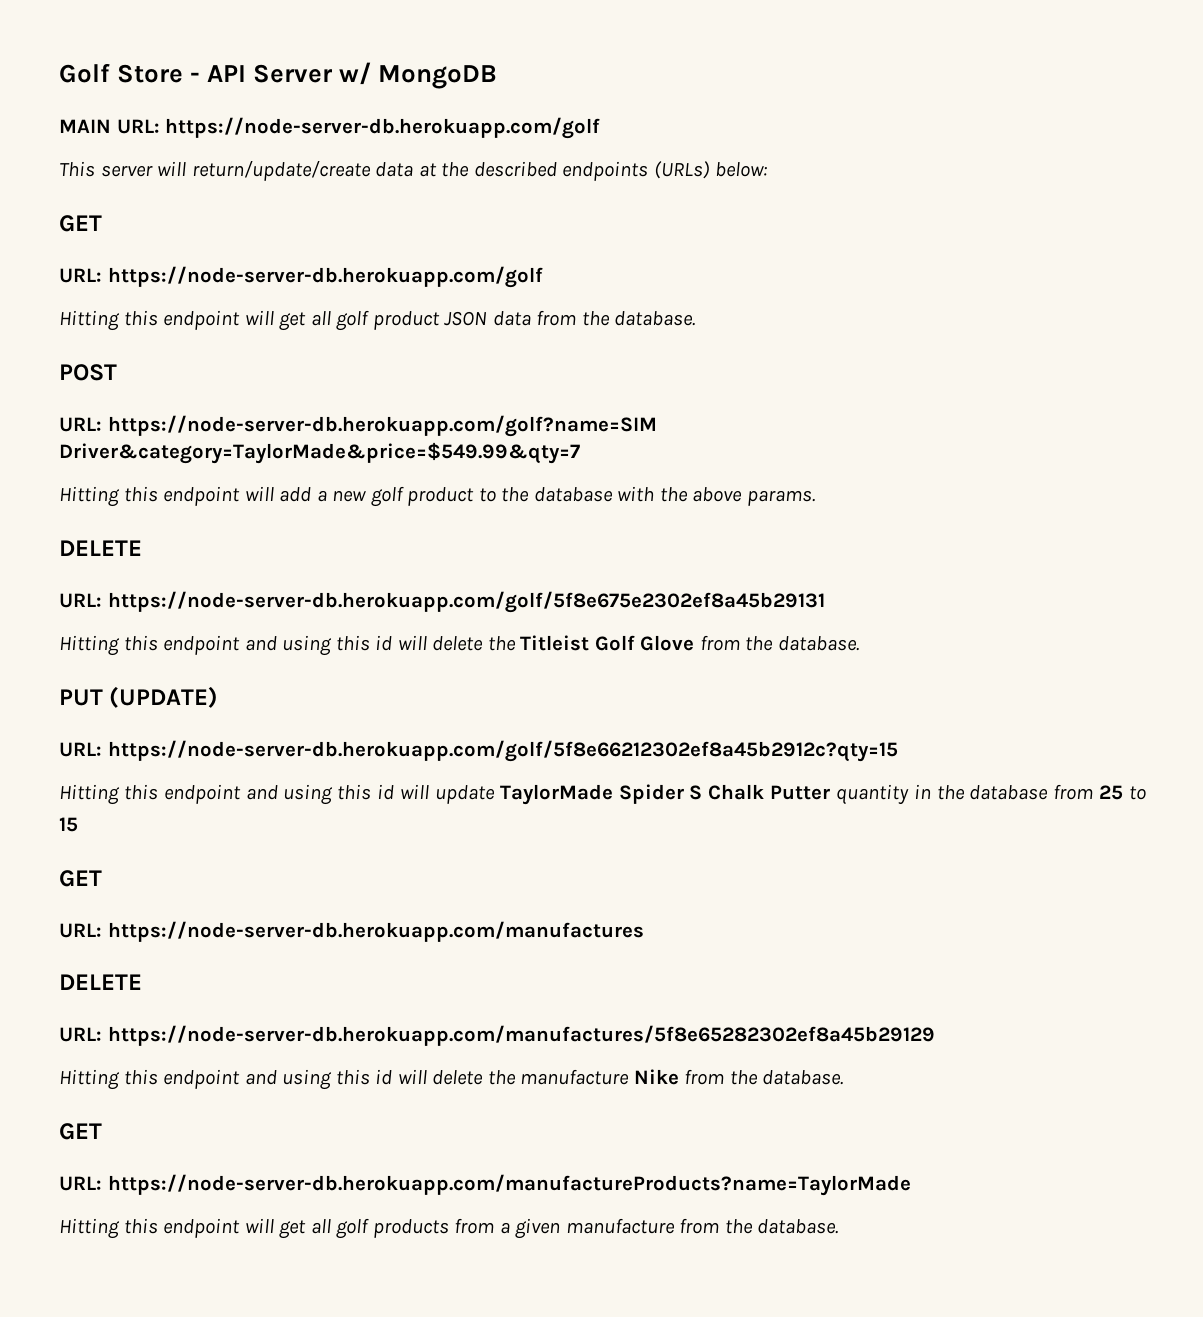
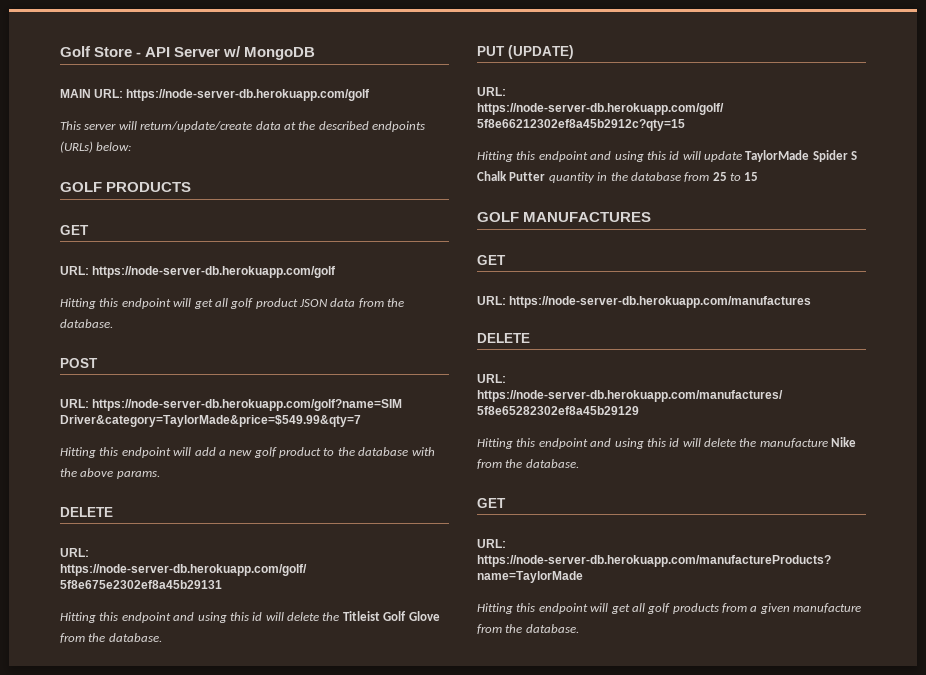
(768, 169) none -> [60,182,192,192] // GOLF PRODUCTS
(78, 824) none -> [477,212,652,222] // GOLF MANUFACTURES

